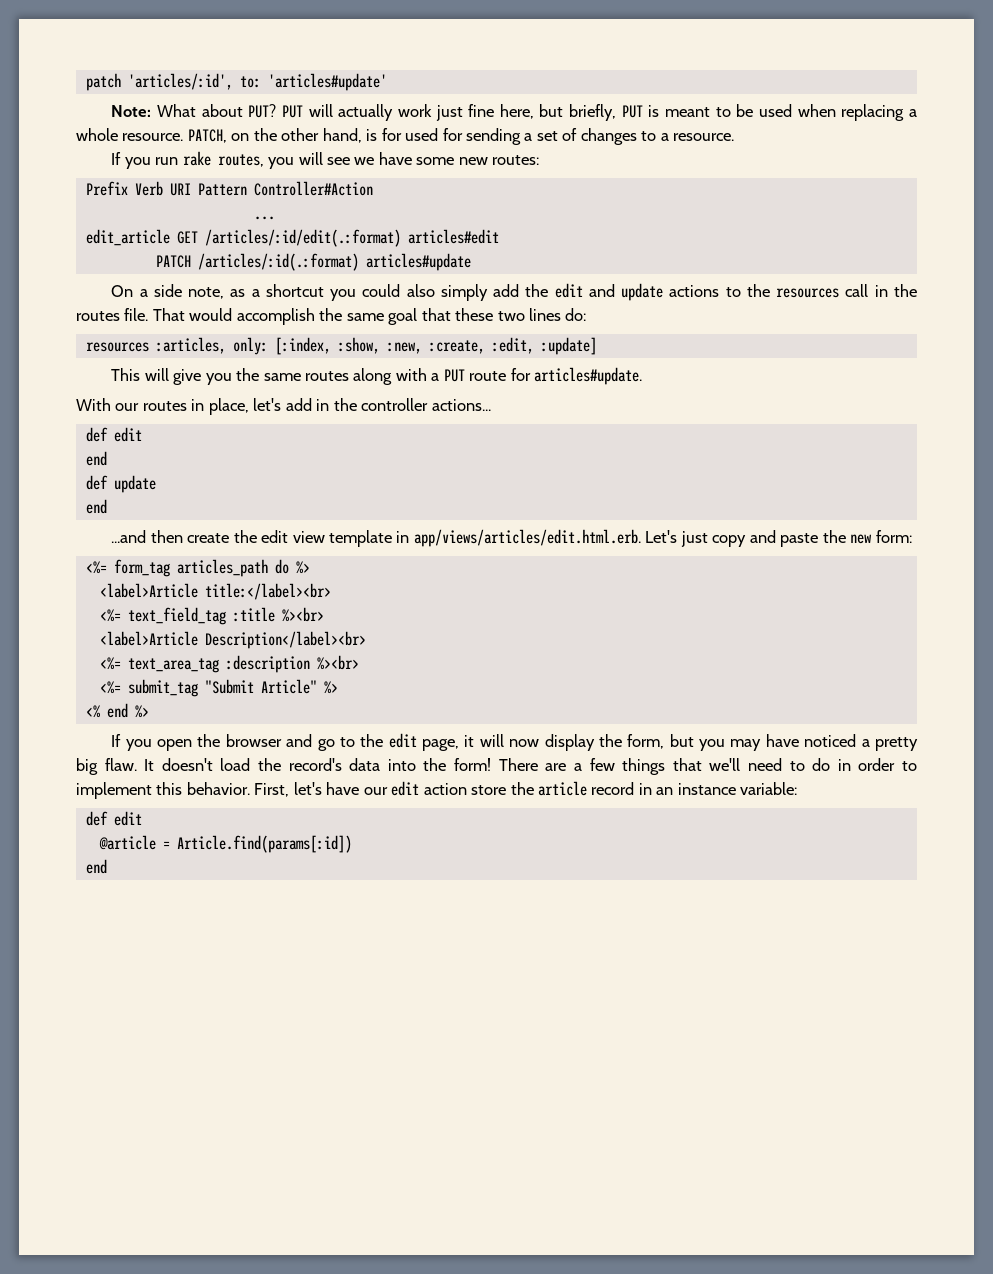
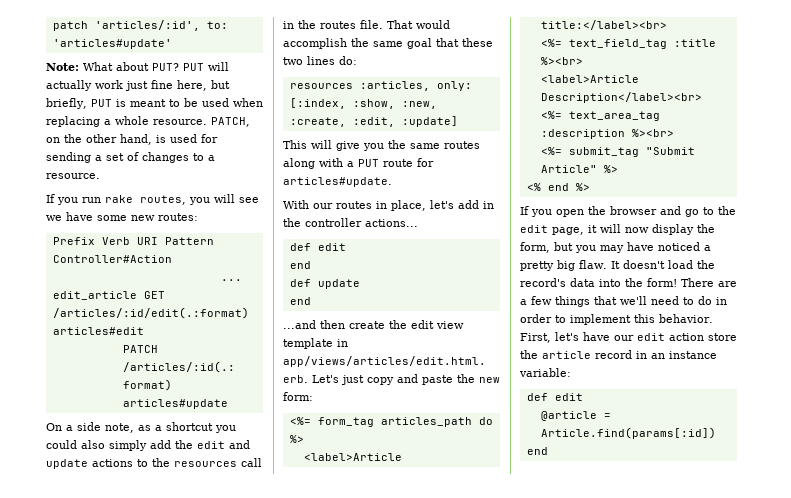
[381,128,402,141] for -> (166, 139) none

